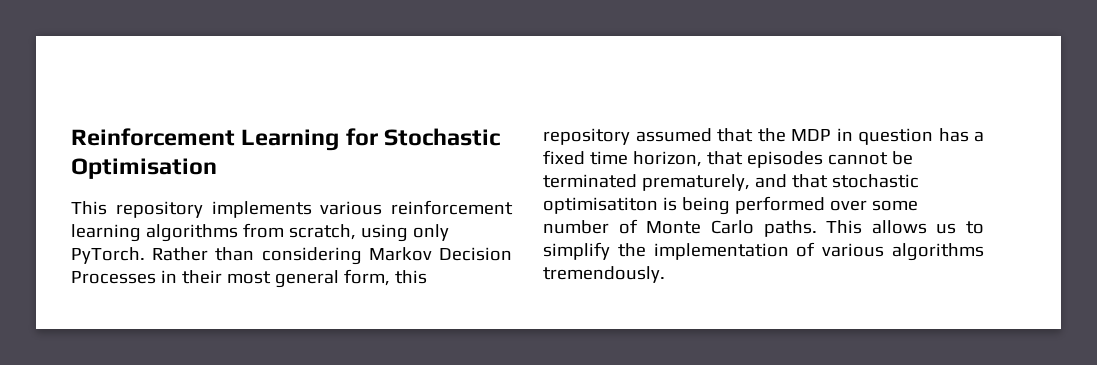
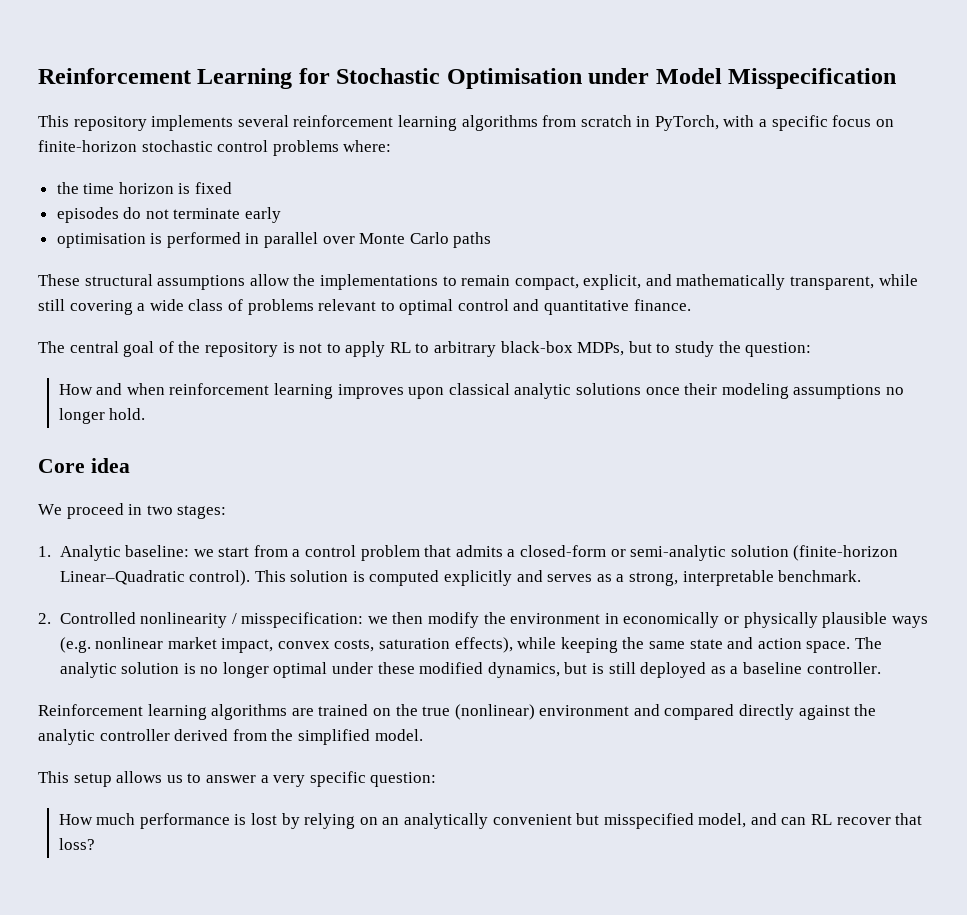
(217, 168) none -> [588,68,897,89] under Model Misspecification
[320,201,383,215] various -> [237,115,289,127] several
[288,224,449,242] [71,247,512,265] [71,269,427,288] [543,128,984,145] [543,150,913,168] [543,174,919,191] [543,196,918,215] [543,219,984,237] [543,242,984,261] [543,266,665,283] scratch, using only PyTorch. Rather than considering Markov Decision Processes in their most general form, this repository assumed that the MDP in question has a fixed time horizon, that episodes cannot be terminated prematurely, and that stochastic optimisatiton is being performed over some number of Monte Carlo paths. This allows us to simplify the implementation of various algorithms tremendously. -> [580,115,894,131] [38,140,392,156] [56,182,233,194] [56,207,282,223] [56,232,492,248] [38,274,918,290] [38,299,691,315] [38,341,812,357] [58,383,904,399] [58,408,146,424] [38,458,130,473] [38,503,227,519] [38,545,899,561] [59,570,862,586] [38,612,928,628] [59,637,882,653] [59,662,881,678] [38,704,877,720] [38,729,423,745] [38,771,437,787] [58,813,923,829] [58,838,95,850] scratch in PyTorch, with a specific focus on finite-horizon stochastic control problems where: // the time horizon is fixed // episodes do not terminate early // optimisation is performed in parallel over Monte Carlo paths // These structural assumptions allow the implementations to remain compact, explicit, and mathematically transparent, while still covering a wide class of problems relevant to optimal control and quantitative finance. // The central goal of the repository is not to apply RL to arbitrary black-box MDPs, but to study the question: // How and when reinforcement learning improves upon classical analytic solutions once their modeling assumptions no longer hold. // Core idea // We proceed in two stages: // 1. Analytic baseline: we start from a control problem that admits a closed-form or semi-analytic solution (finite-horizon Linear–Quadratic control). This solution is computed explicitly and serves as a strong, interpretable benchmark. // 2. Controlled nonlinearity / misspecification: we then modify the environment in economically or physically plausible ways (e.g. nonlinear market impact, convex costs, saturation effects), while keeping the same state and action space. The analytic solution is no longer optimal under these modified dynamics, but is still deployed as a baseline controller. // Reinforcement learning algorithms are trained on the true (nonlinear) environment and compared directly against the analytic controller derived from the simplified model. // This setup allows us to answer a very specific question: // How much performance is lost by relying on an analytically convenient but misspecified model, and can RL recover that loss?

